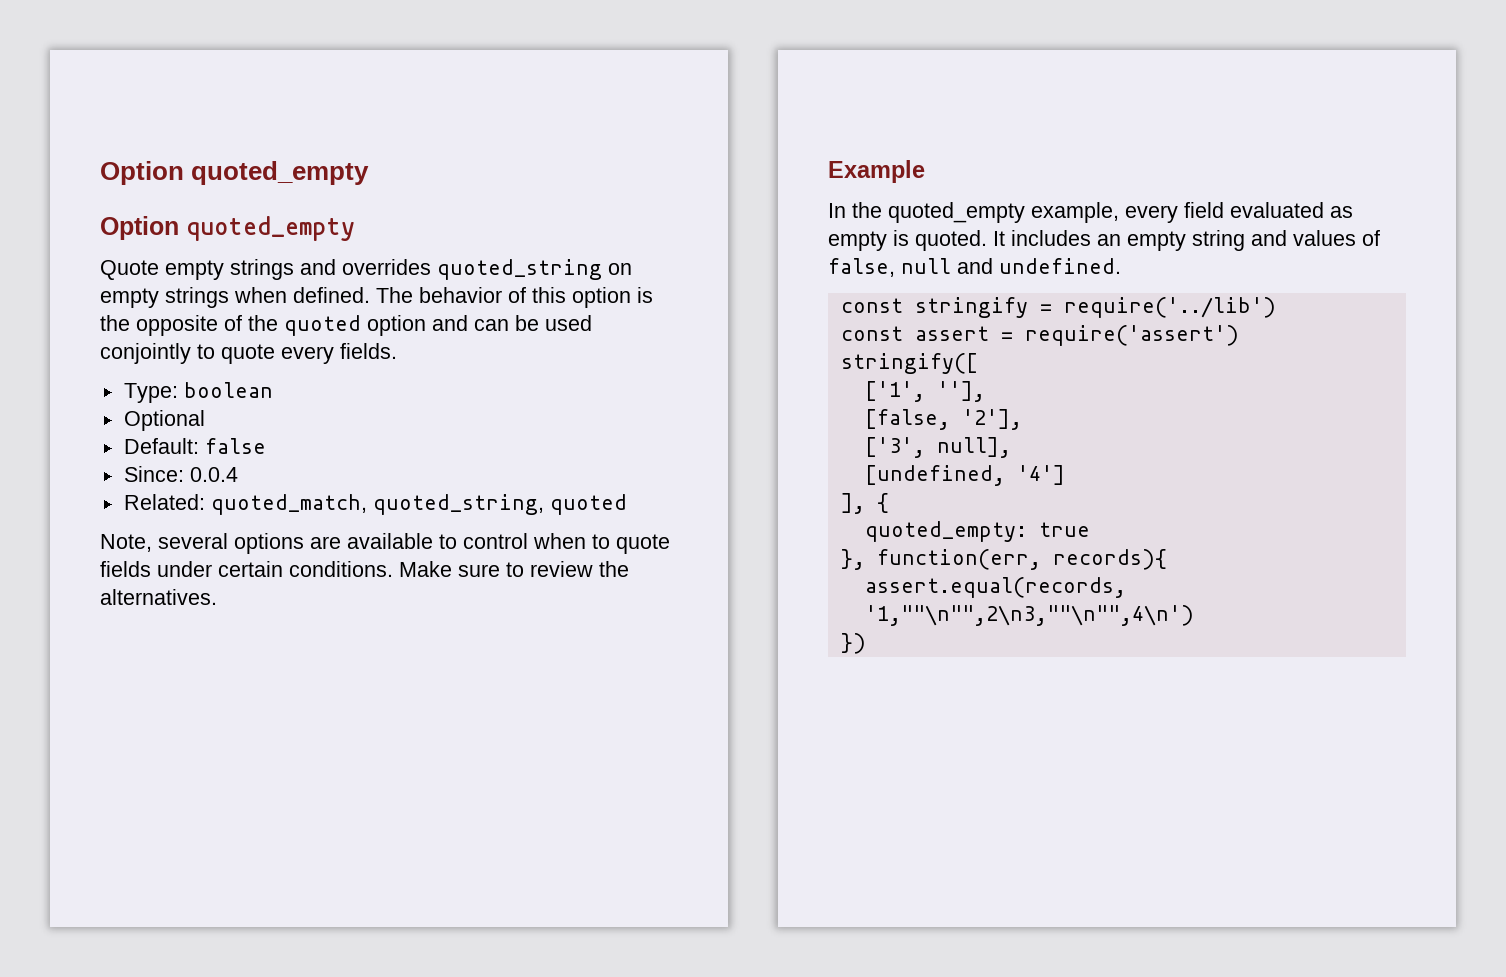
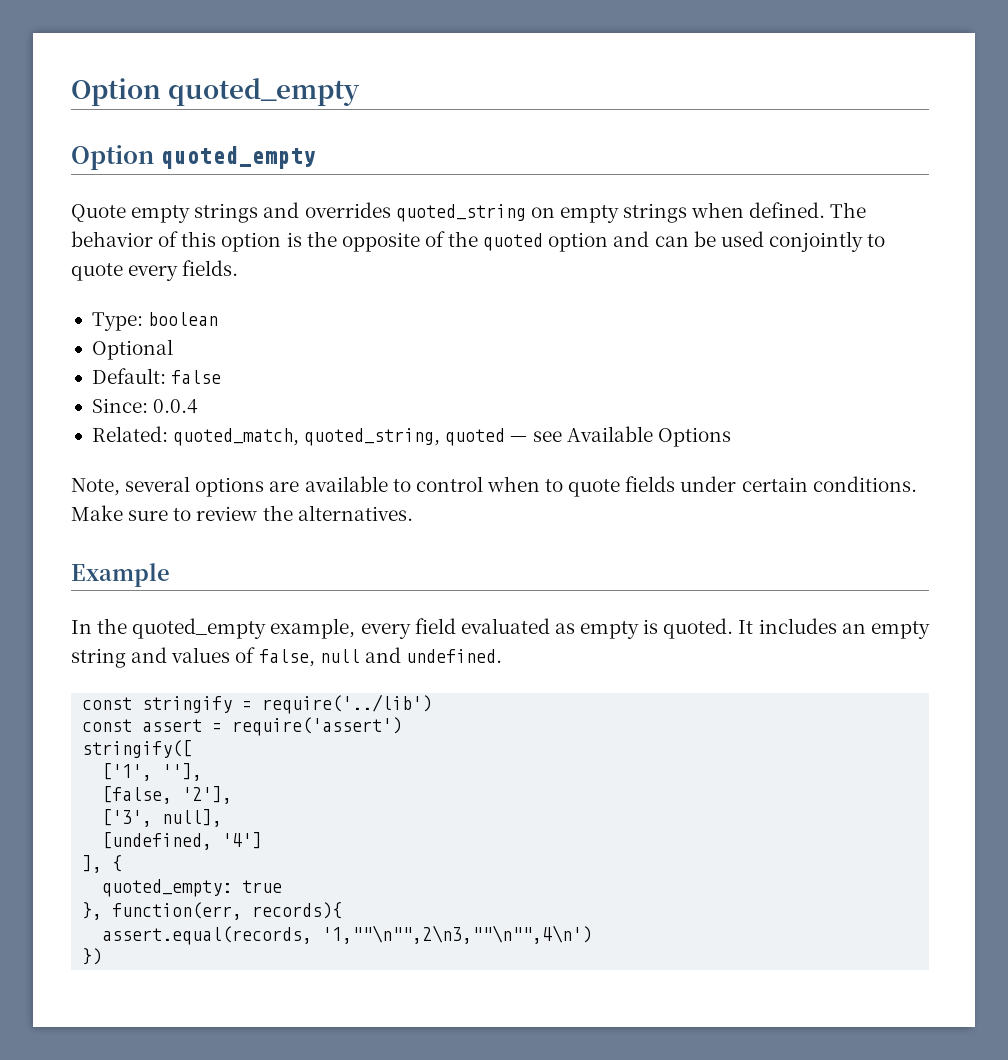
(627, 504) none -> [510,426,731,447] — see Available Options

